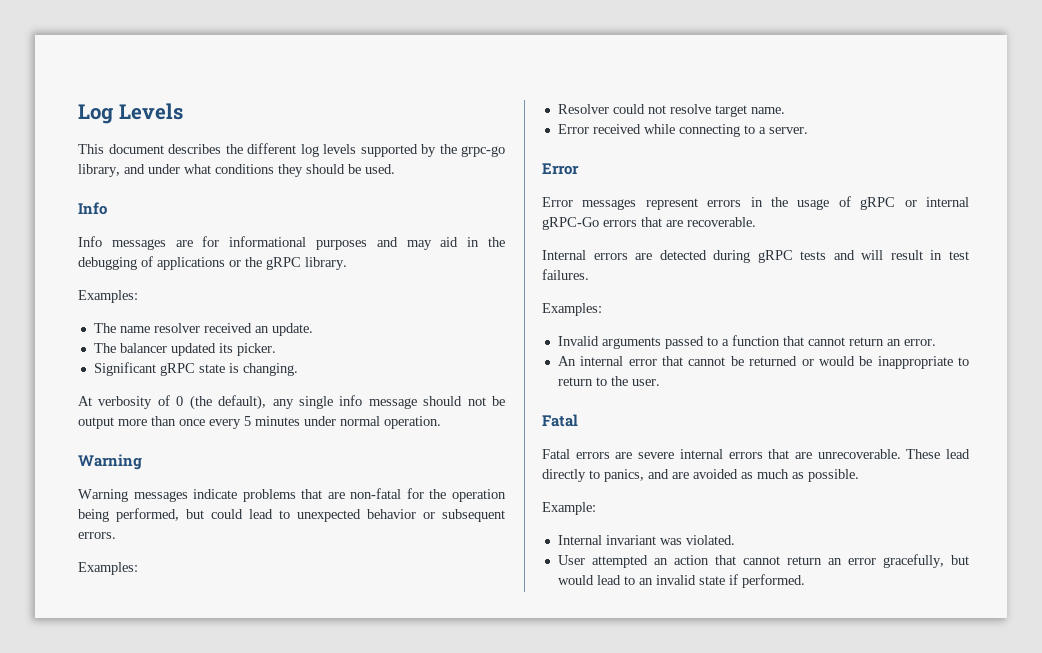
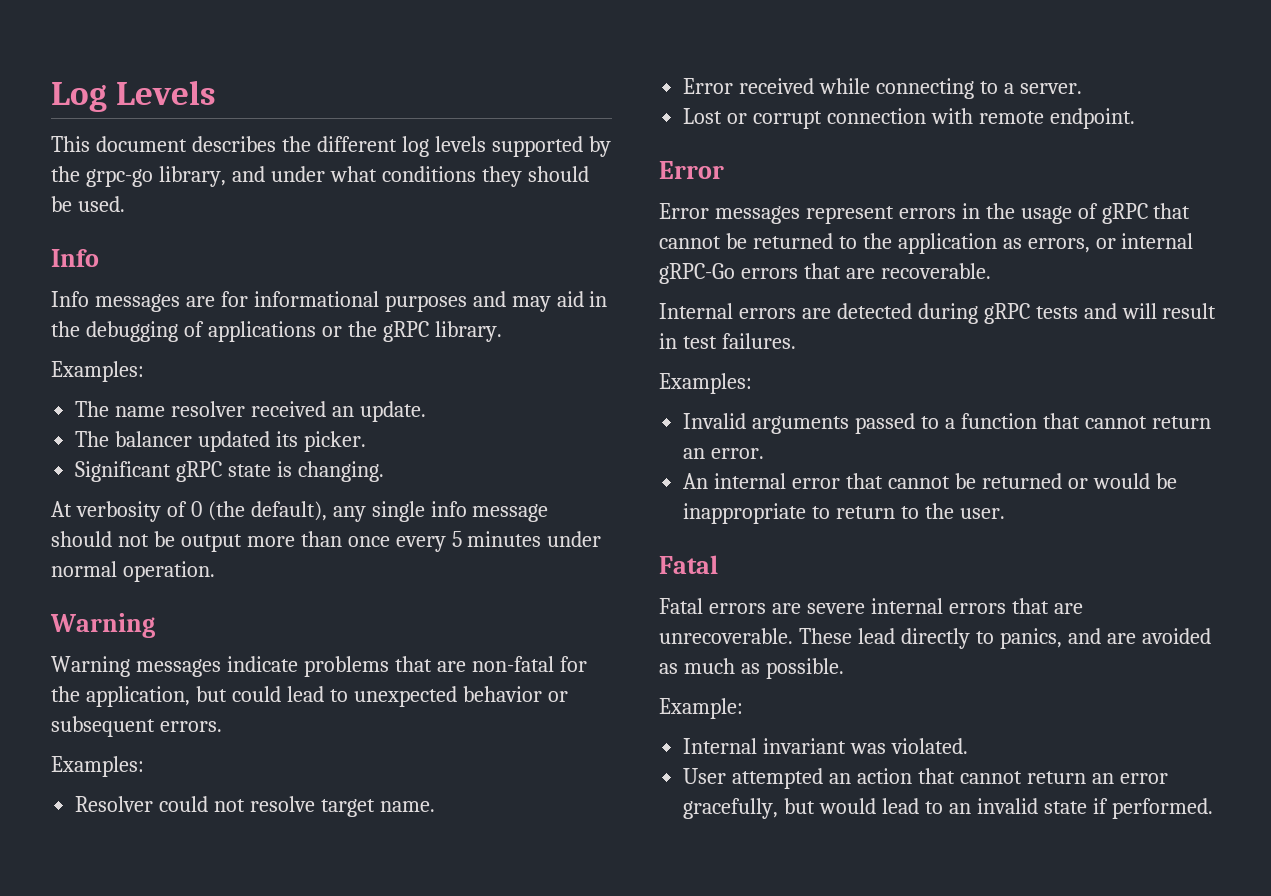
[451,489,506,502] [78,508,179,522] operation being performed, -> [85,686,190,707] application,
(808, 130) none -> [683,108,1135,129] // Lost or corrupt connection with remote endpoint.
(896, 203) none -> [1153,203,1191,219] [659,233,1090,254] that cannot be returned to the application as errors,

